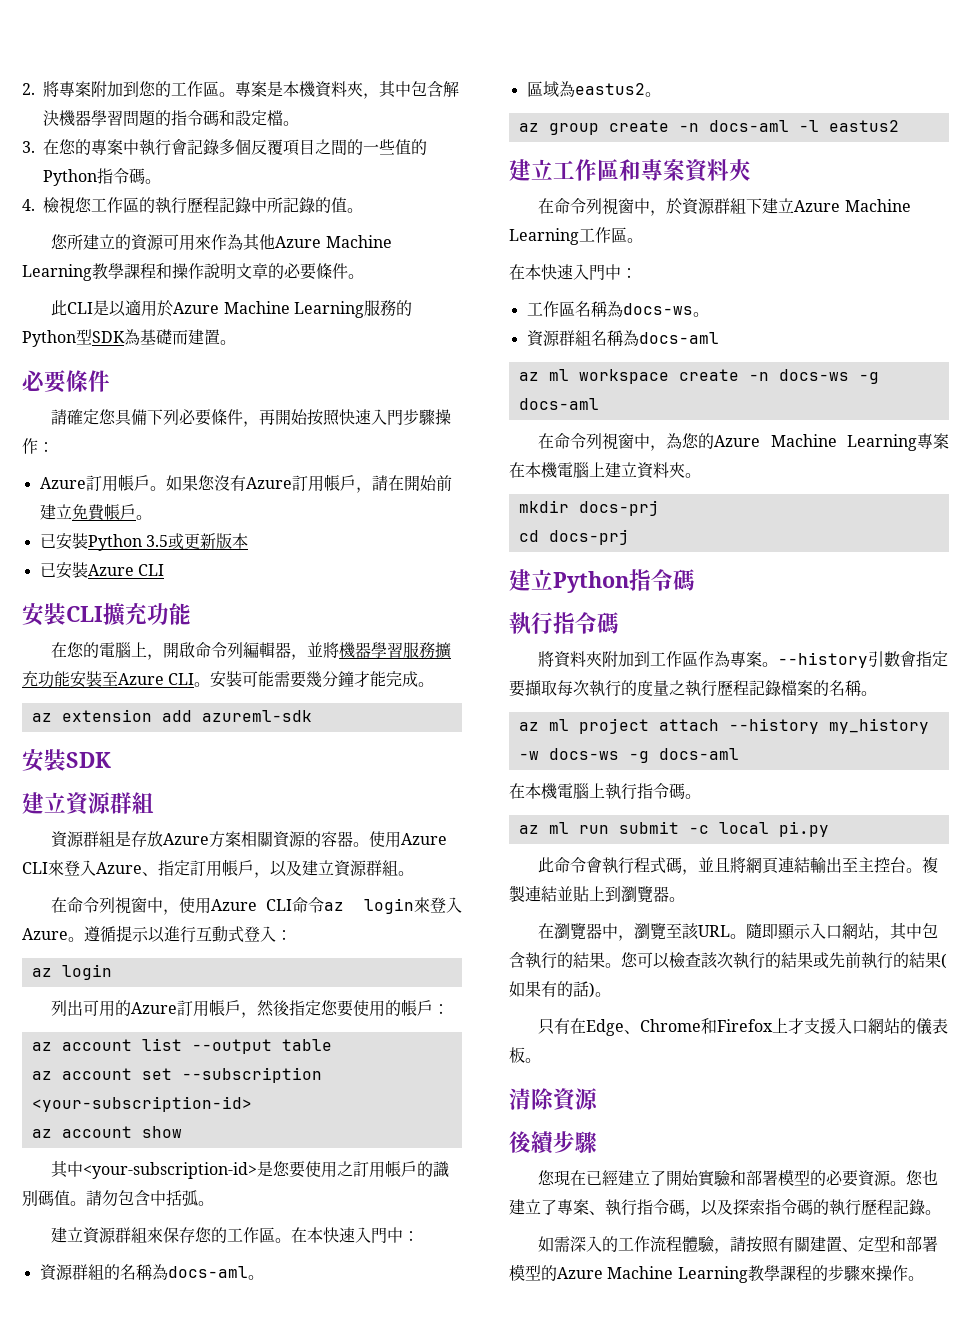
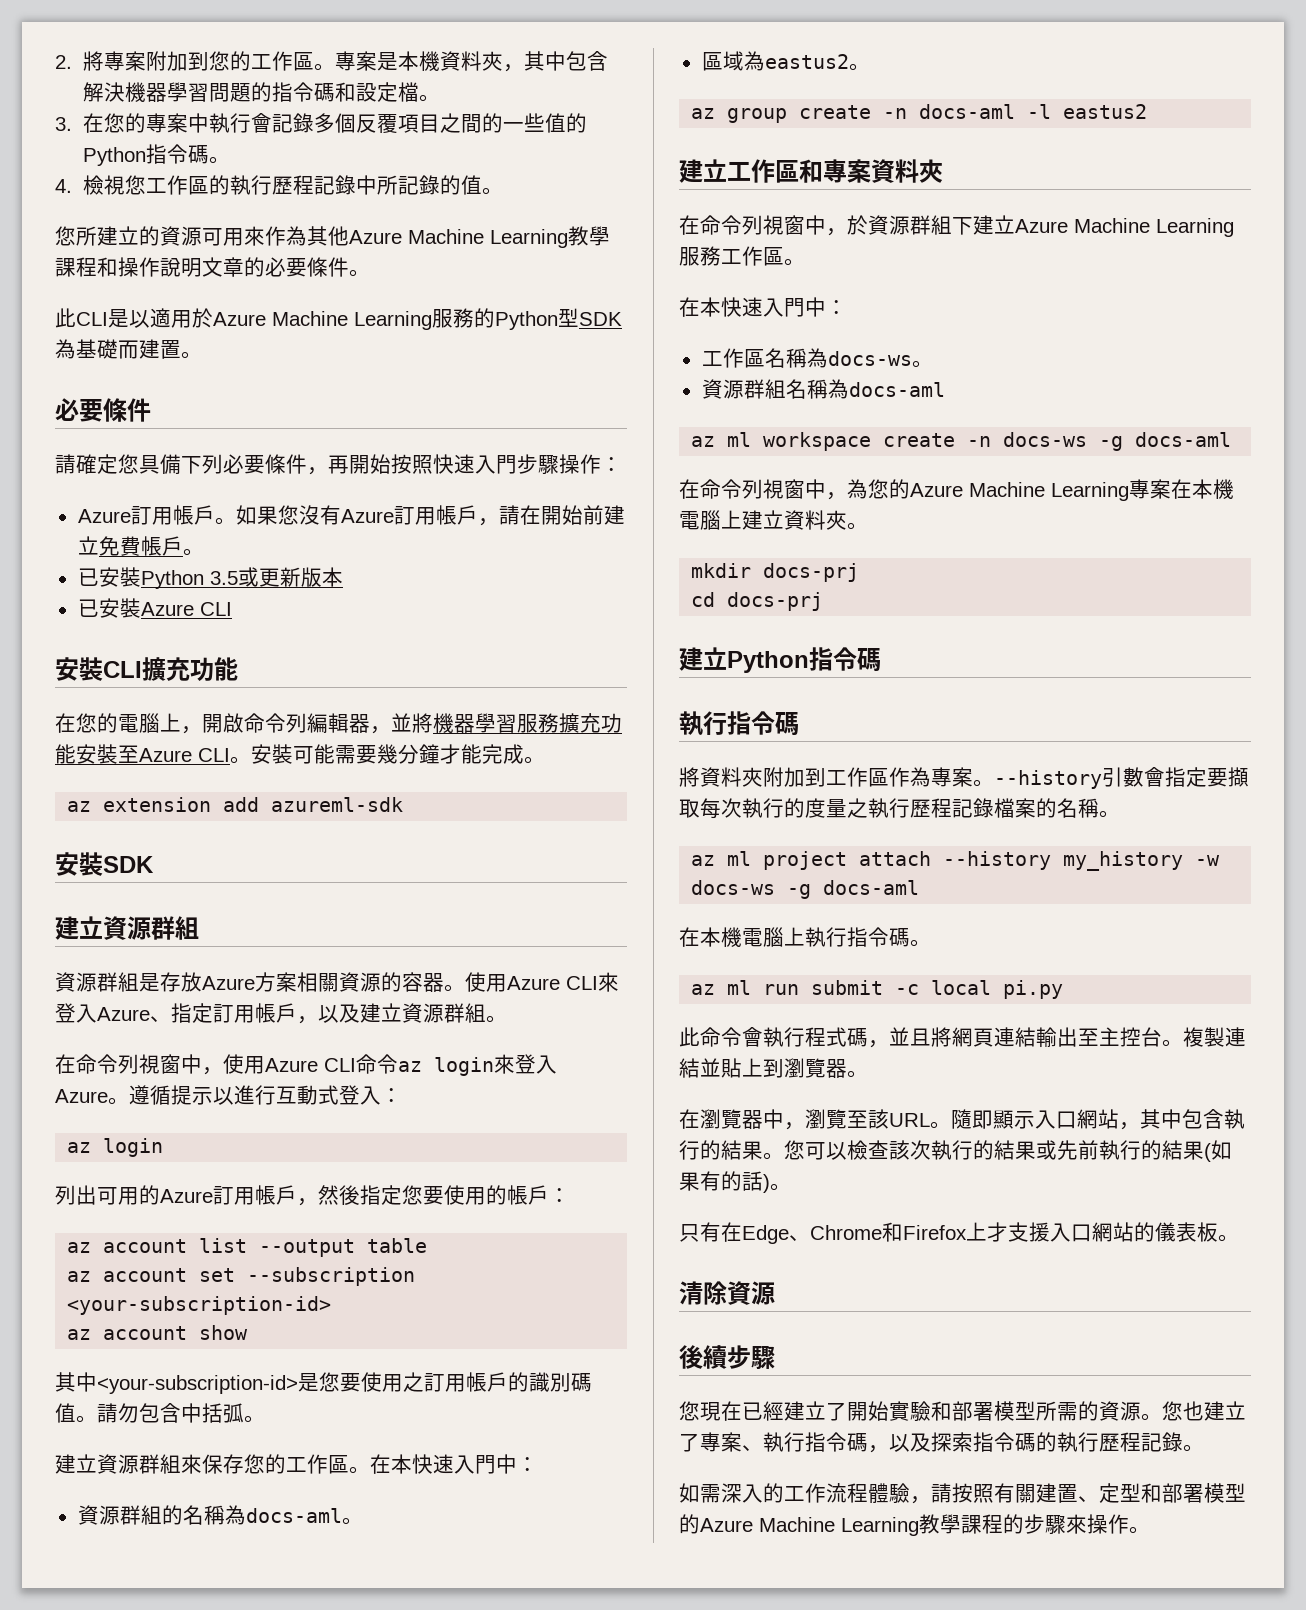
(579, 236) none -> [679,246,721,266] 服務
[810,1170,859,1187] 的必要 -> [1036,1401,1099,1421] 所需的

